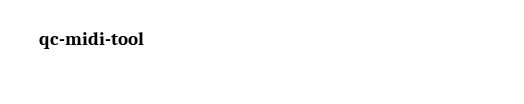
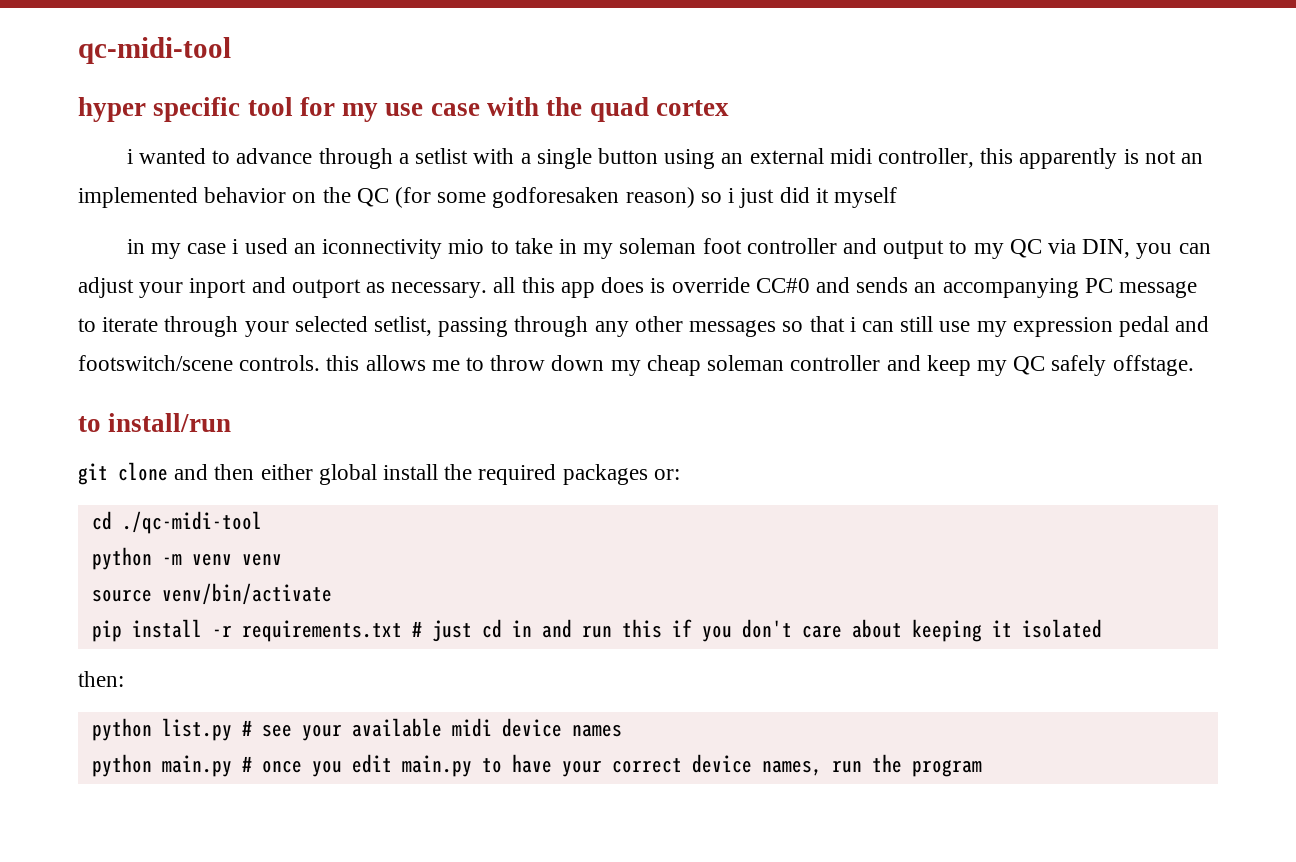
(144, 40) none -> [78,97,729,122] [126,148,1204,169] [78,187,897,208] [126,238,1211,259] [78,277,1197,298] [78,316,1210,337] [78,355,1194,376] [78,413,232,432] [78,462,680,485] [91,511,262,534] [91,547,282,570] [91,583,332,605] [91,619,1102,642] [78,671,124,687] [91,718,622,741] [91,754,982,777] // hyper specific tool for my use case with the quad cortex // i wanted to advance through a setlist with a single button using an external midi controller, this apparently is not an implemented behavior on the QC (for some godforesaken reason) so i just did it myself // in my case i used an iconnectivity mio to take in my soleman foot controller and output to my QC via DIN, you can adjust your inport and outport as necessary. all this app does is override CC#0 and sends an accompanying PC message to iterate through your selected setlist, passing through any other messages so that i can still use my expression pedal and footswitch/scene controls. this allows me to throw down my cheap soleman controller and keep my QC safely offstage. // to install/run // git clone and then either global install the required packages or: // cd ./qc-midi-tool // python -m venv venv // source venv/bin/activate // pip install -r requirements.txt # just cd in and run this if you don't care about keeping it isolated // then: // python list.py # see your available midi device names // python main.py # once you edit main.py to have your correct device names, run the program

